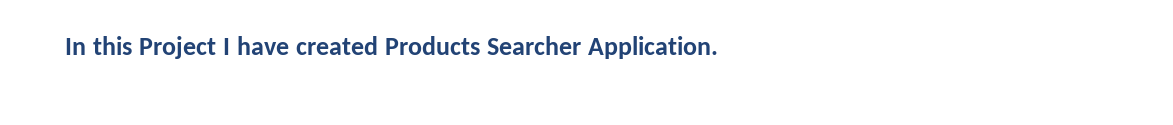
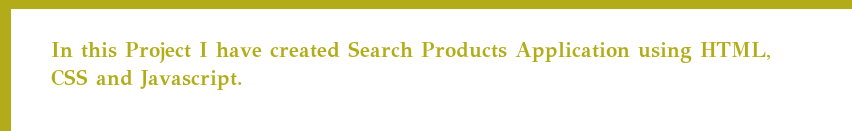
[385,36,719,59] Products Searcher Application. -> [348,41,771,63] [51,69,243,90] Search Products Application using HTML, CSS and Javascript.

